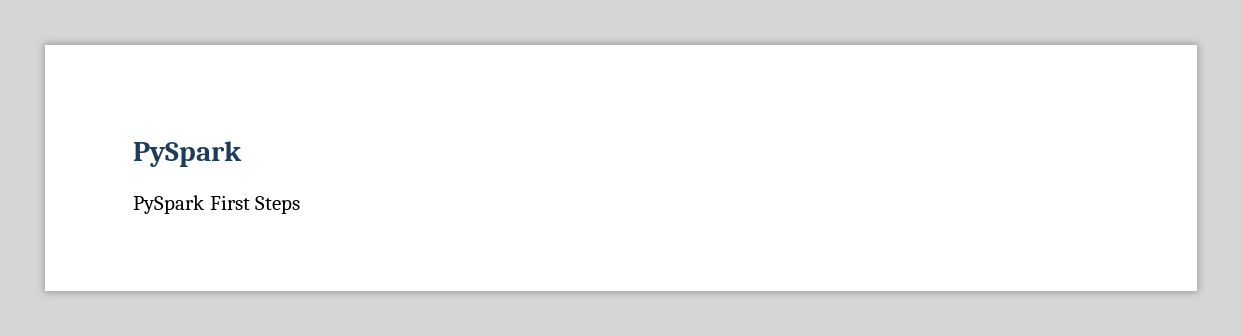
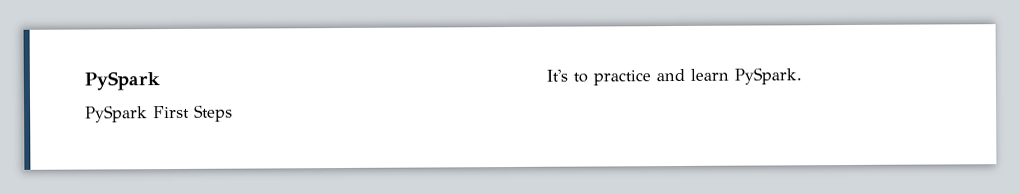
(301, 205) none -> [546,67,802,86] // It's to practice and learn PySpark.

